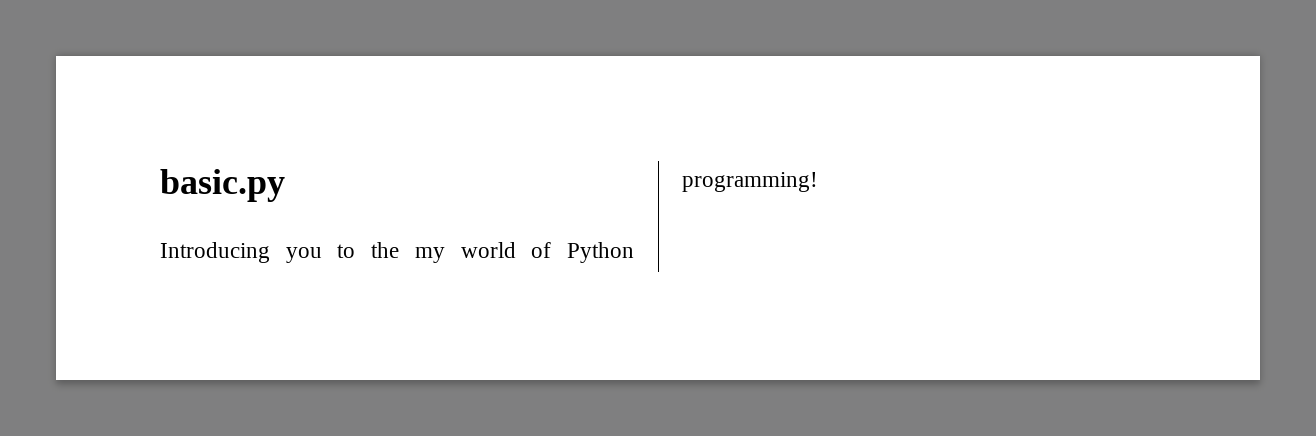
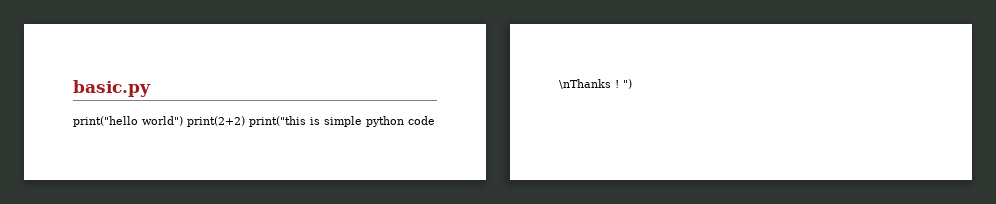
[160,242,634,263] [682,172,818,192] Introducing you to the my world of Python programming! -> [73,116,435,127] [559,79,632,89] print("hello world") print(2+2) print("this is simple python code \nThanks ! ")

